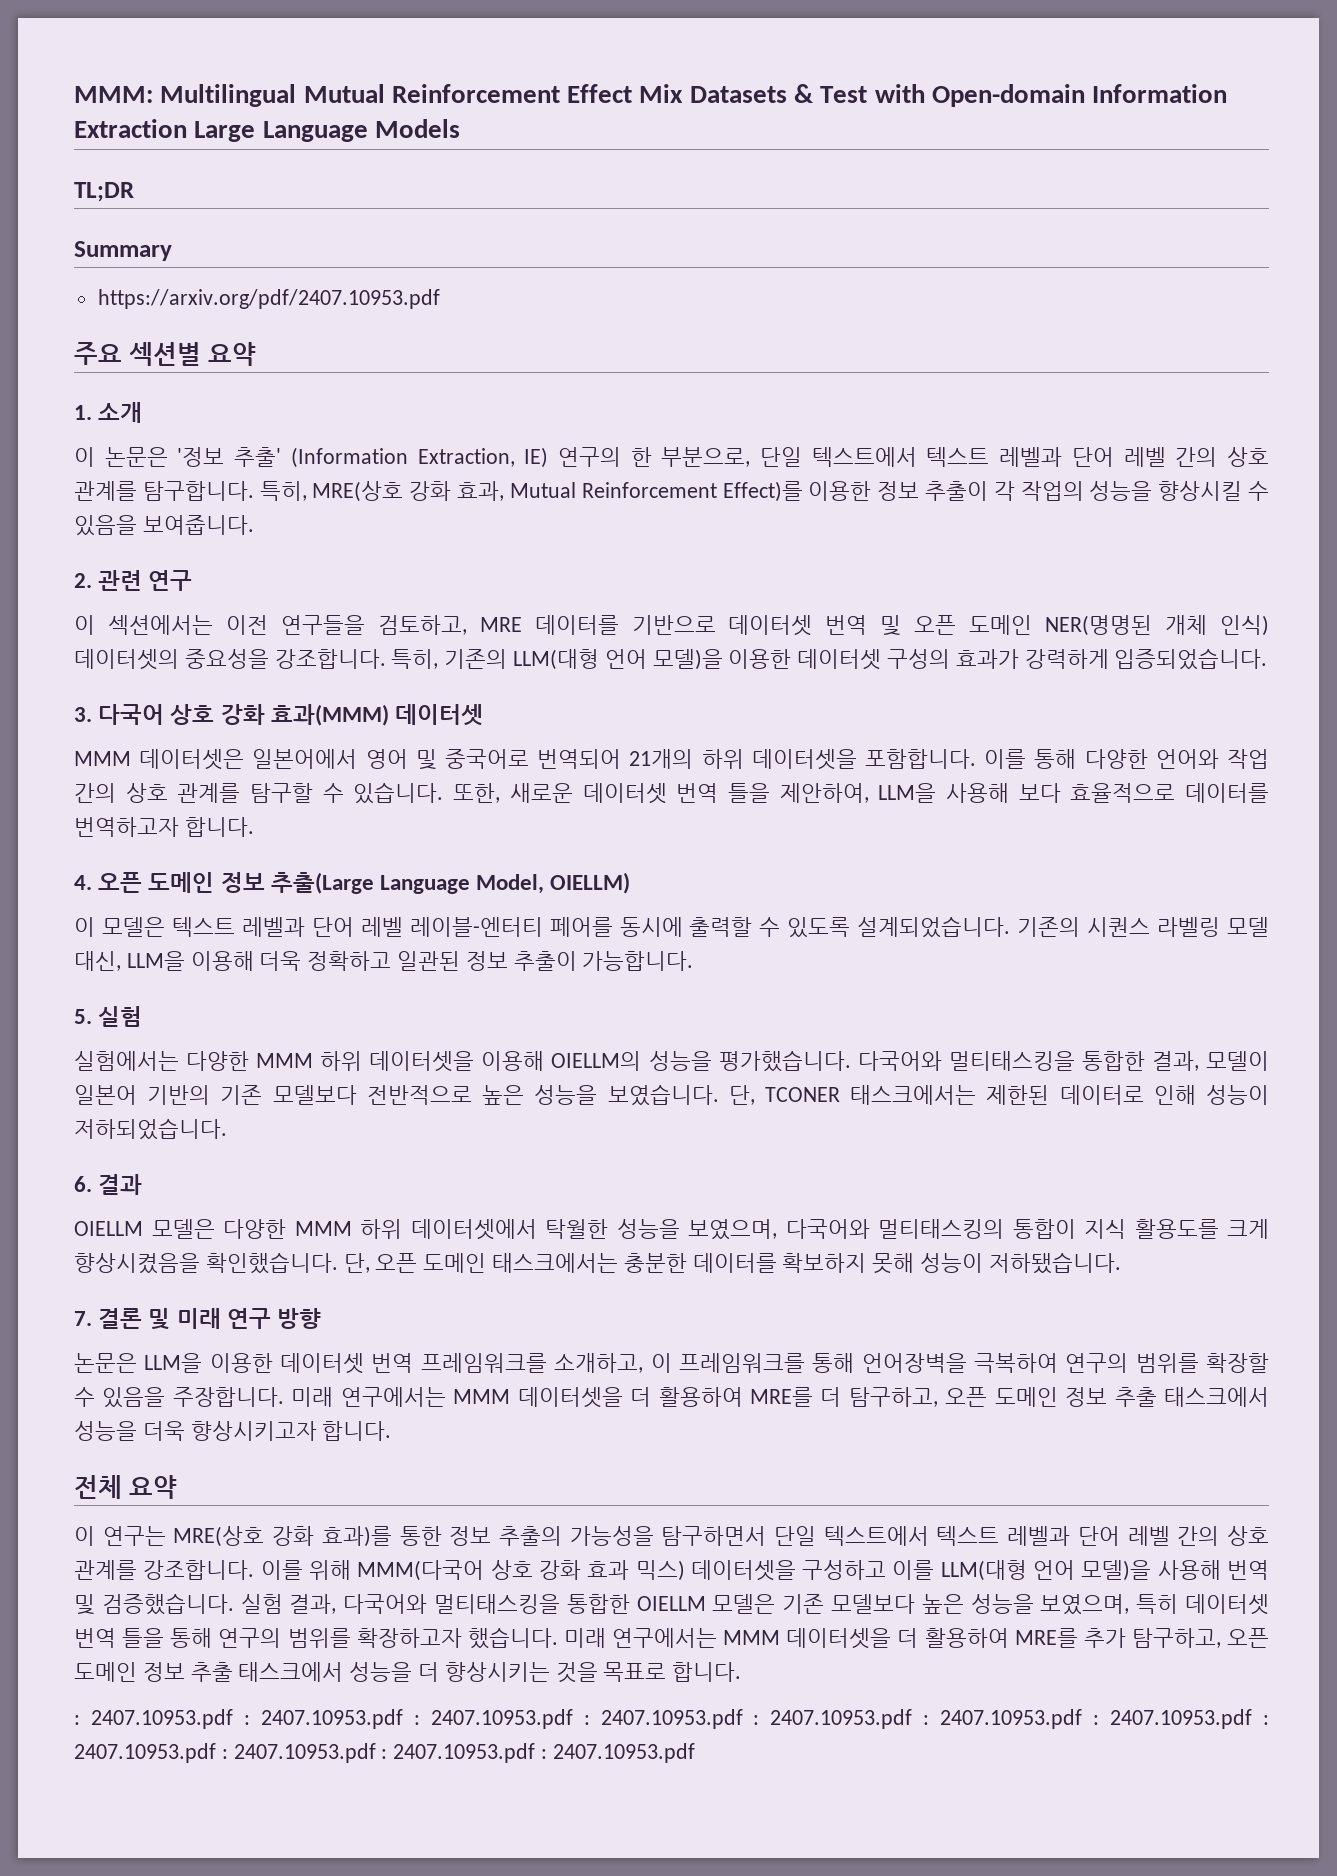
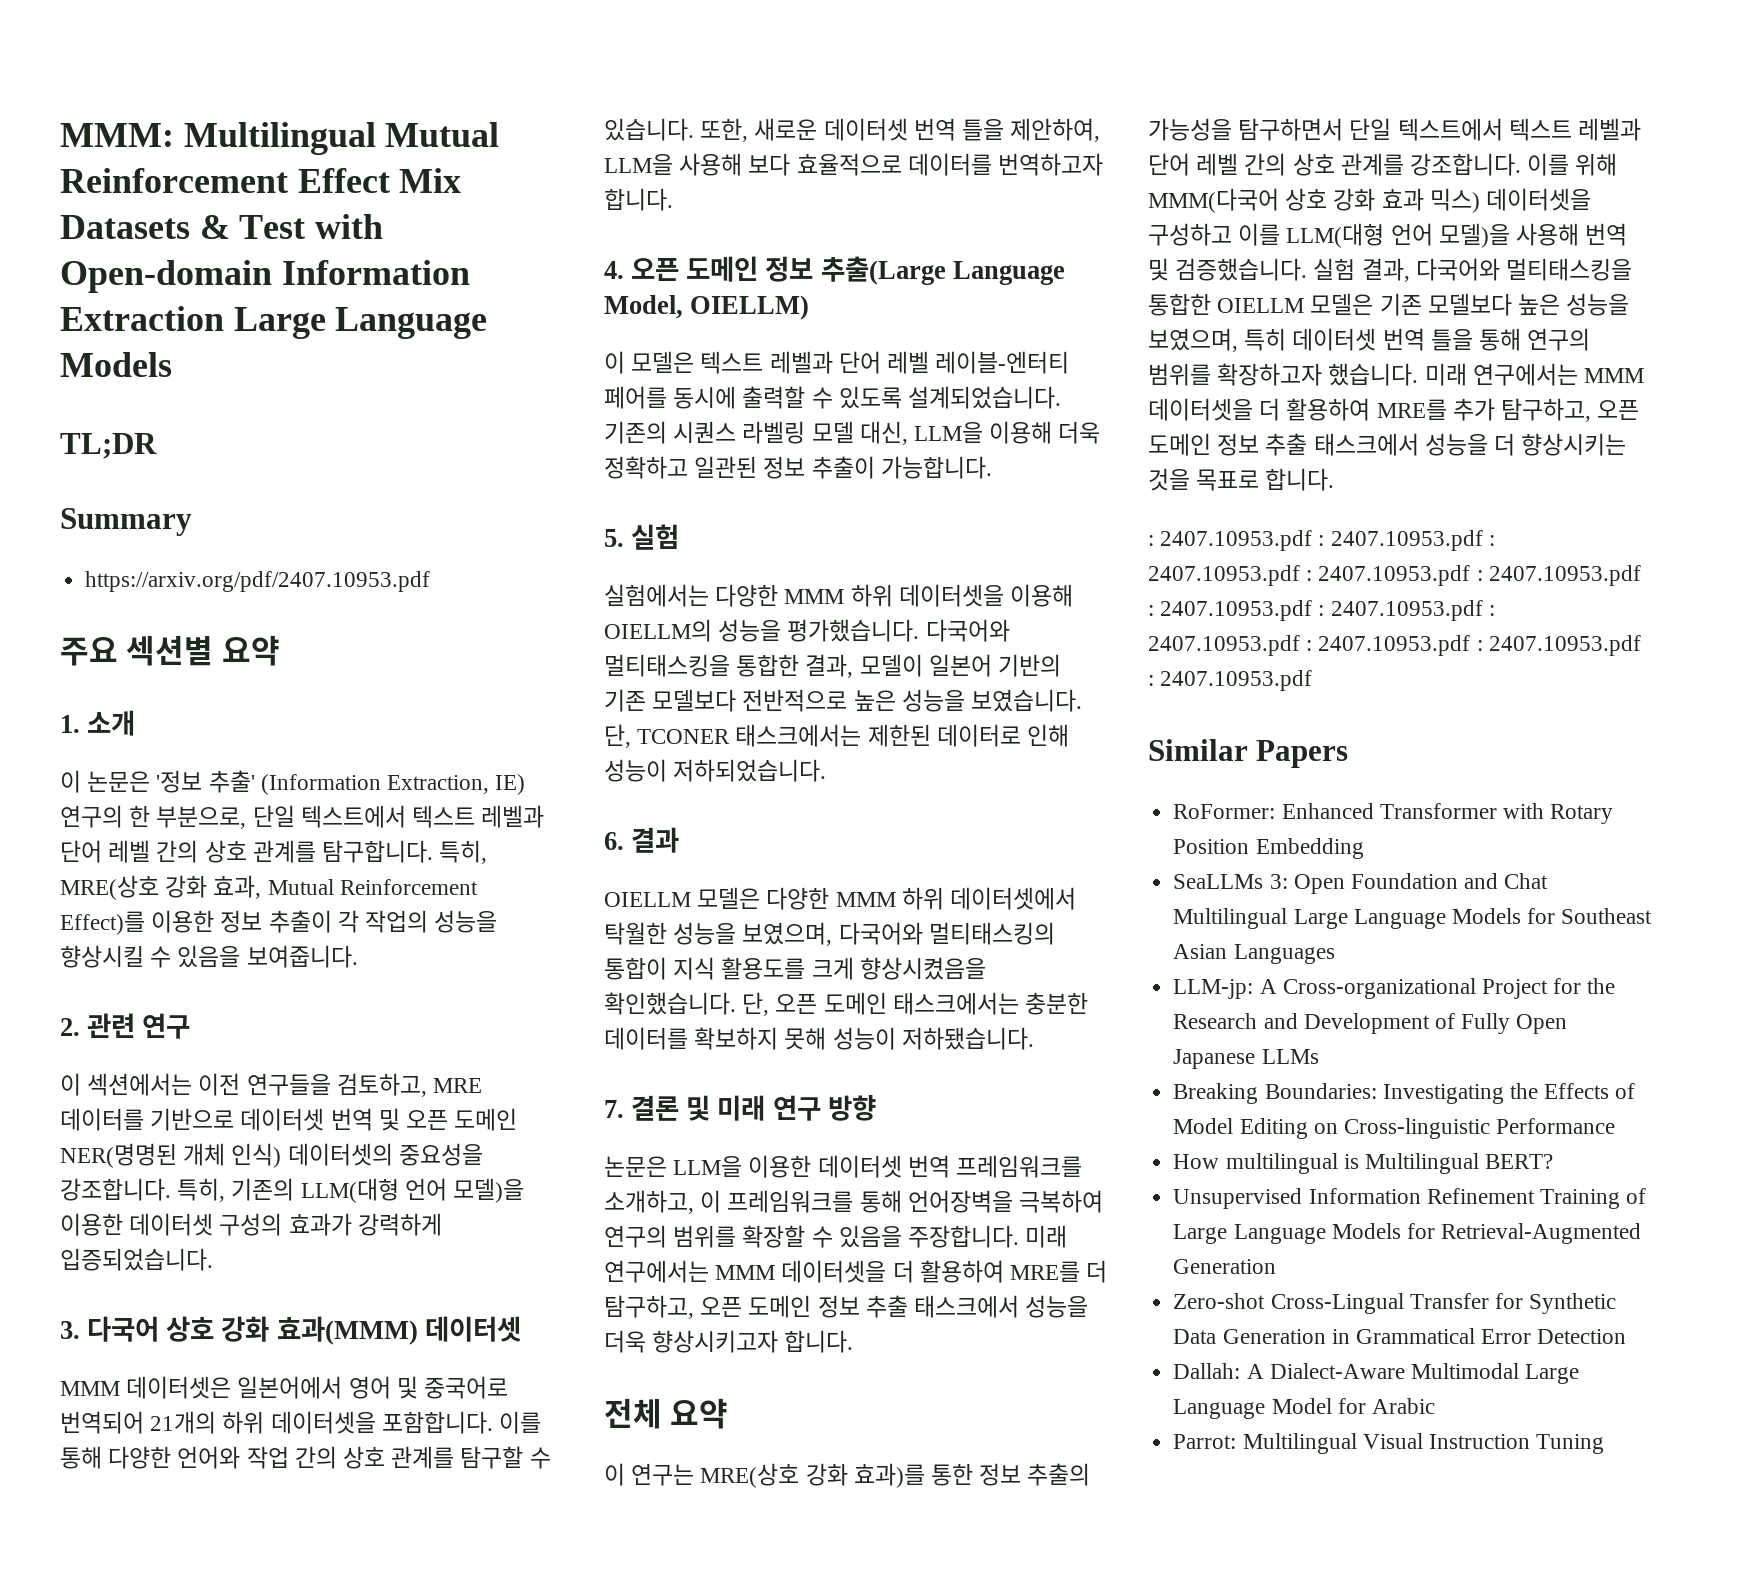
(695, 1753) none -> [1148,739,1349,768] [1173,803,1614,824] [1173,838,1364,859] [1173,873,1549,894] [1173,908,1653,929] [1173,944,1335,964] [1173,978,1616,999] [1173,1013,1568,1034] [1173,1049,1319,1069] [1173,1083,1636,1104] [1173,1118,1616,1139] [1173,1153,1554,1174] [1173,1188,1647,1209] [1173,1223,1642,1244] [1173,1259,1277,1274] [1173,1293,1617,1314] [1173,1328,1627,1344] [1173,1363,1580,1384] [1173,1398,1435,1419] [1173,1433,1605,1454] // Similar Papers // RoFormer: Enhanced Transformer with Rotary Position Embedding // SeaLLMs 3: Open Foundation and Chat Multilingual Large Language Models for Southeast Asian Languages // LLM-jp: A Cross-organizational Project for the Research and Development of Fully Open Japanese LLMs // Breaking Boundaries: Investigating the Effects of Model Editing on Cross-linguistic Performance // How multilingual is Multilingual BERT? // Unsupervised Information Refinement Training of Large Language Models for Retrieval-Augmented Generation // Zero-shot Cross-Lingual Transfer for Synthetic Data Generation in Grammatical Error Detection // Dallah: A Dialect-Aware Multimodal Large Language Model for Arabic // Parrot: Multilingual Visual Instruction Tuning

